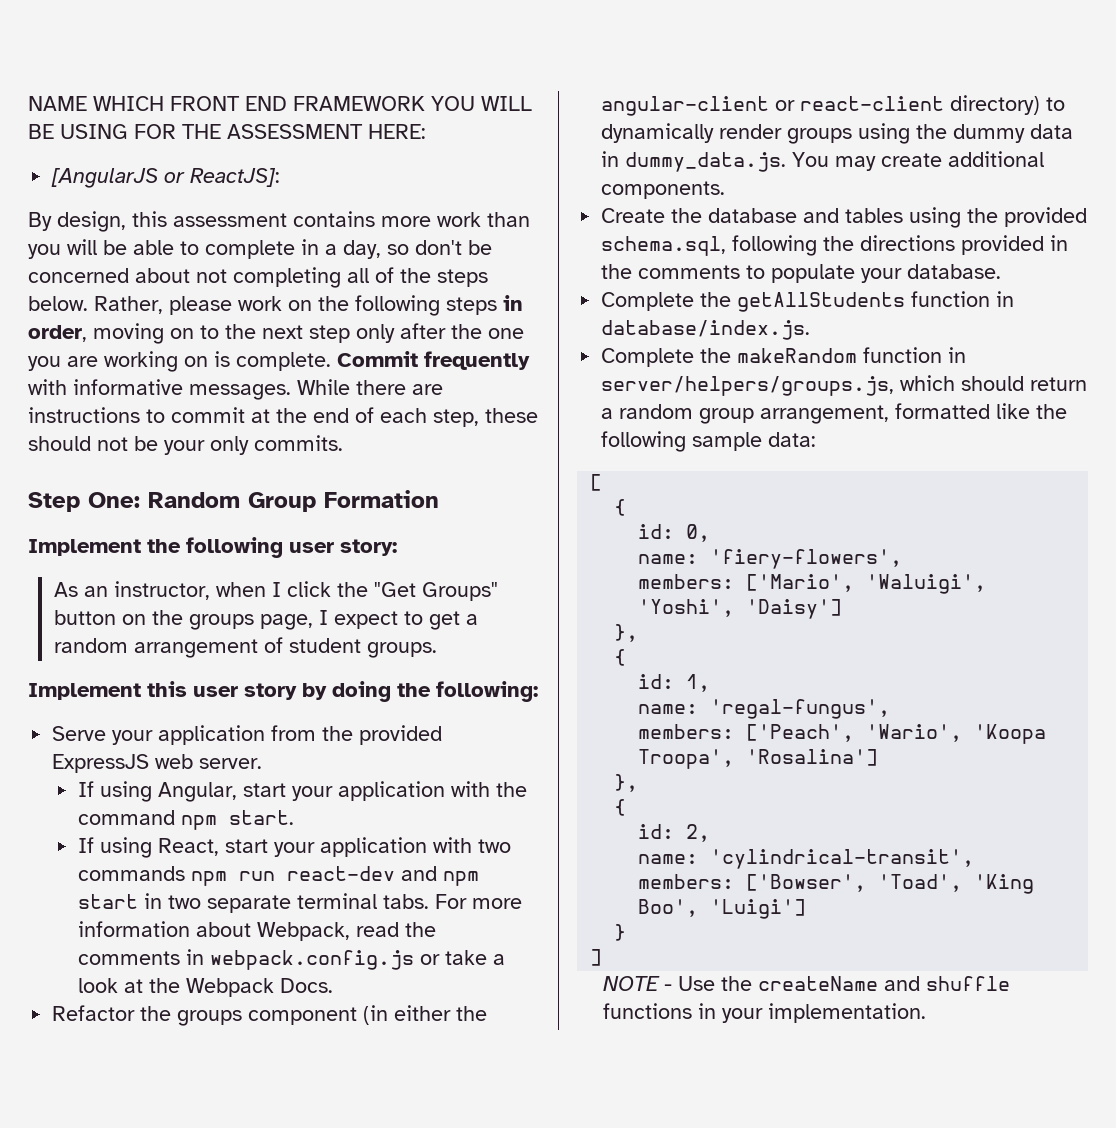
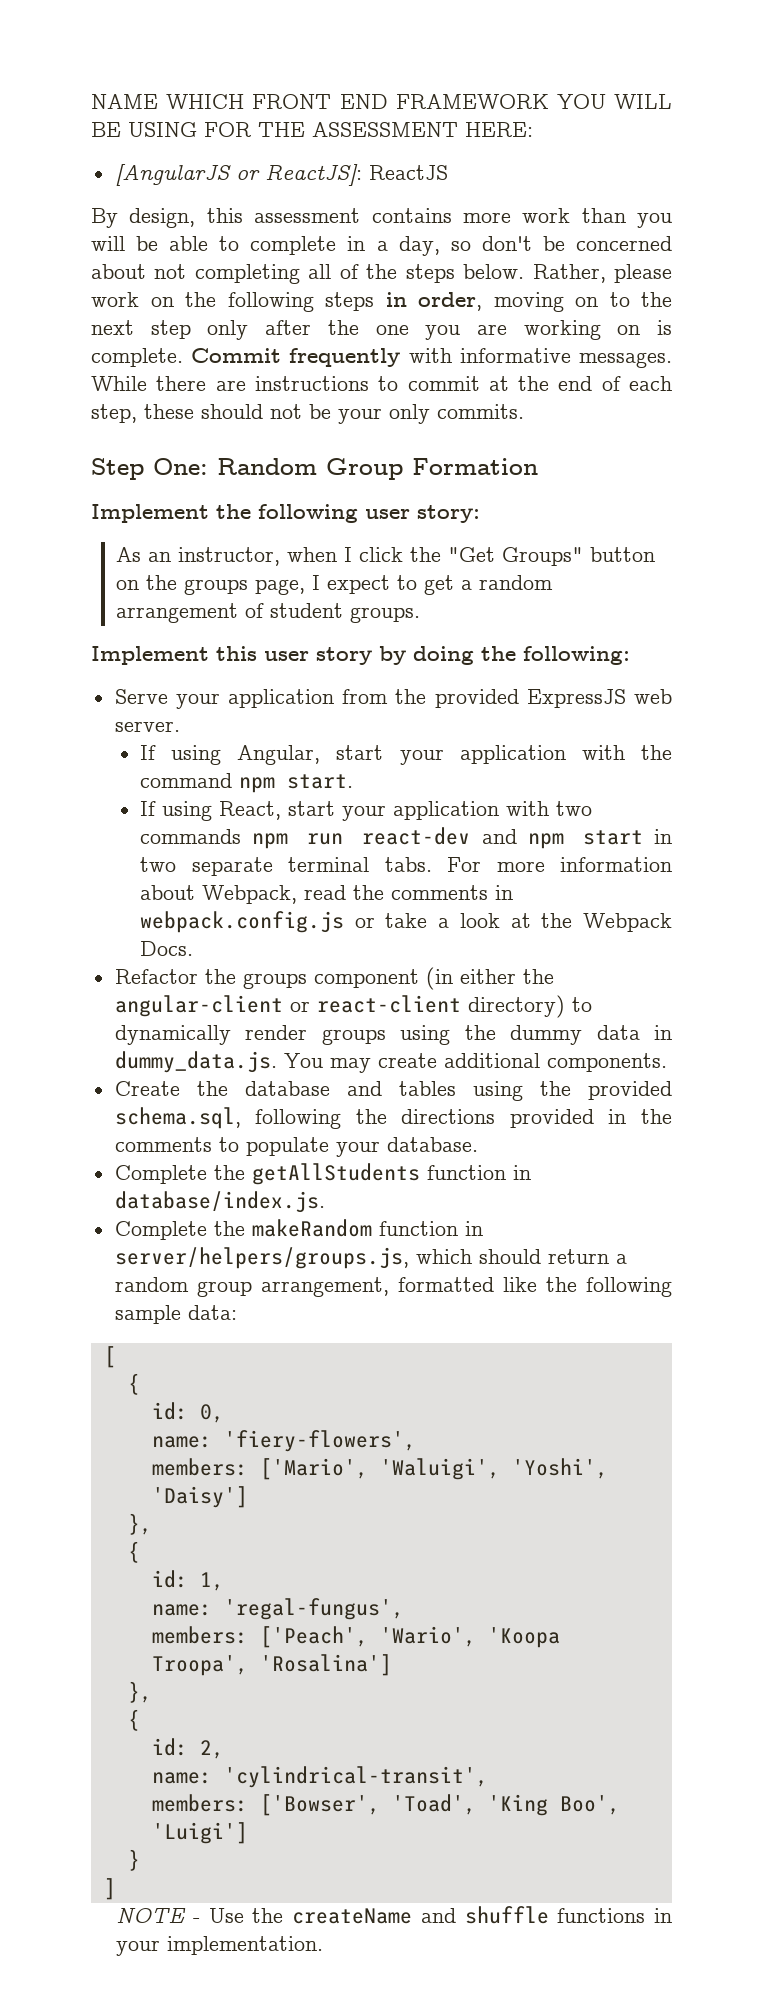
(281, 177) none -> [368,165,448,180] ReactJS

